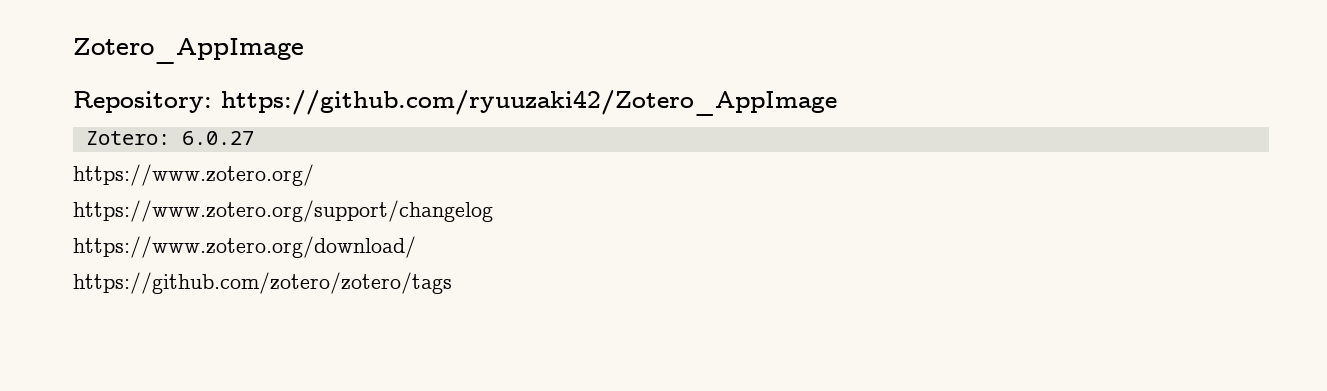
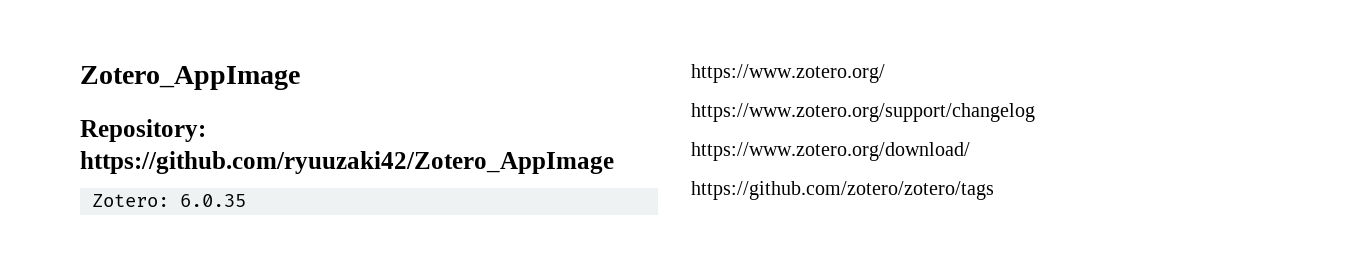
[181,131,254,145] 6.0.27 -> [180,194,246,207] 6.0.35

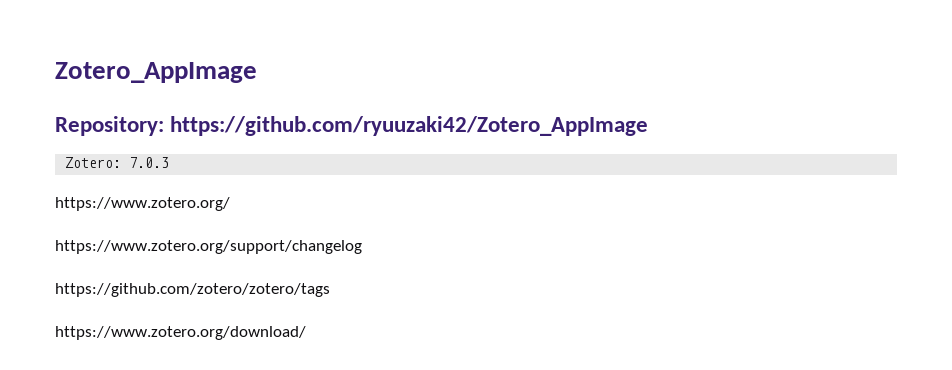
[180,194,246,207] 6.0.35 -> [129,157,170,168] 7.0.3
(1035, 112) none -> [55,283,330,297] // https://github.com/zotero/zotero/tags
[691,181,994,200] // https://github.com/zotero/zotero/tags -> (306, 333) none

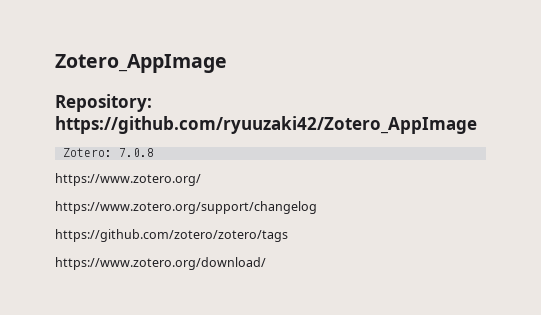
[129,157,170,168] 7.0.3 -> [118,148,154,157] 7.0.8

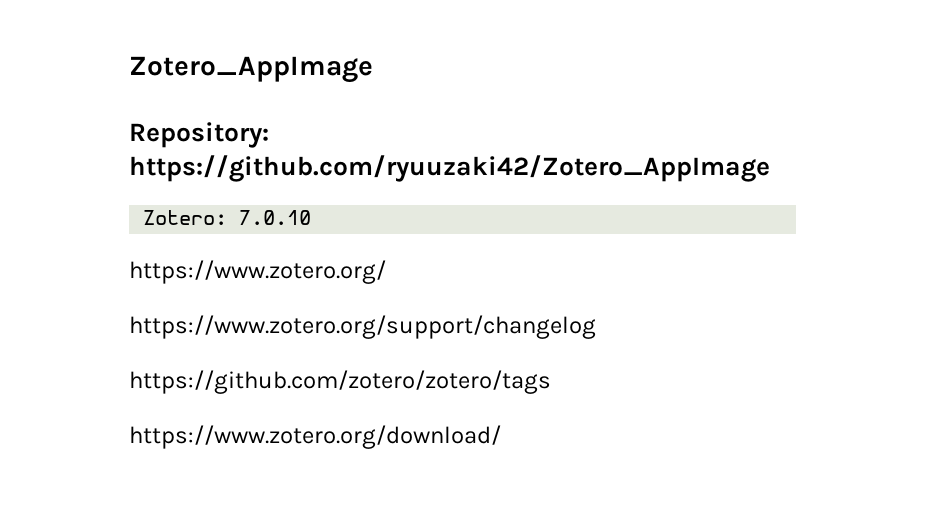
[118,148,154,157] 7.0.8 -> [239,210,312,225] 7.0.10

